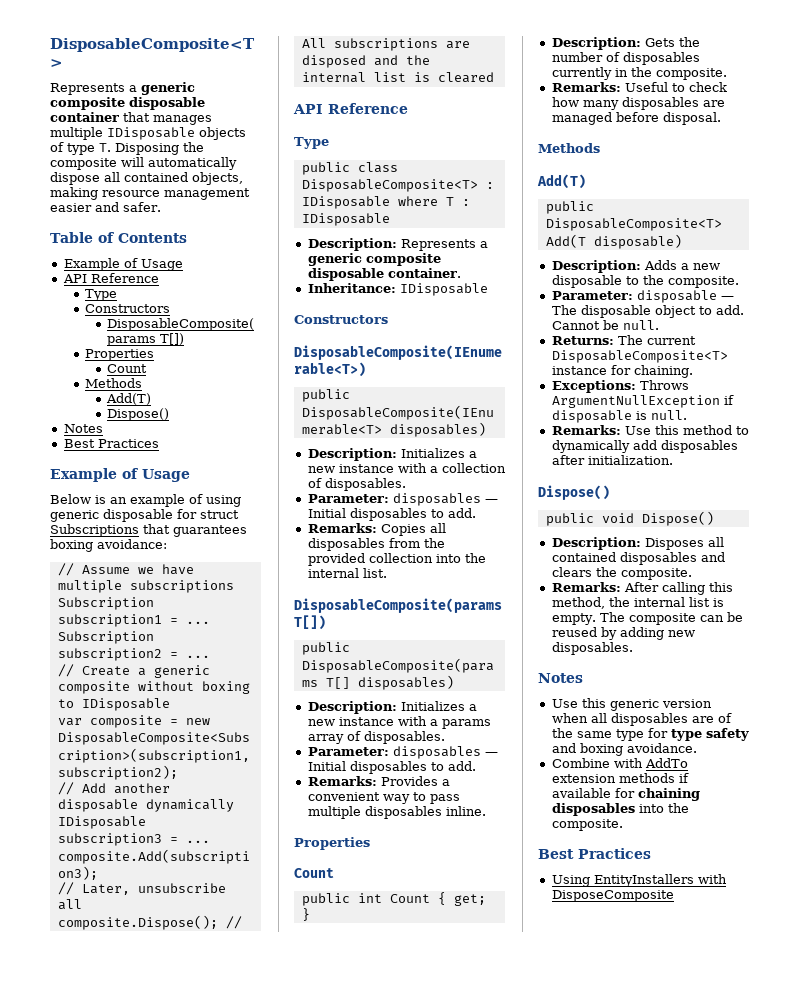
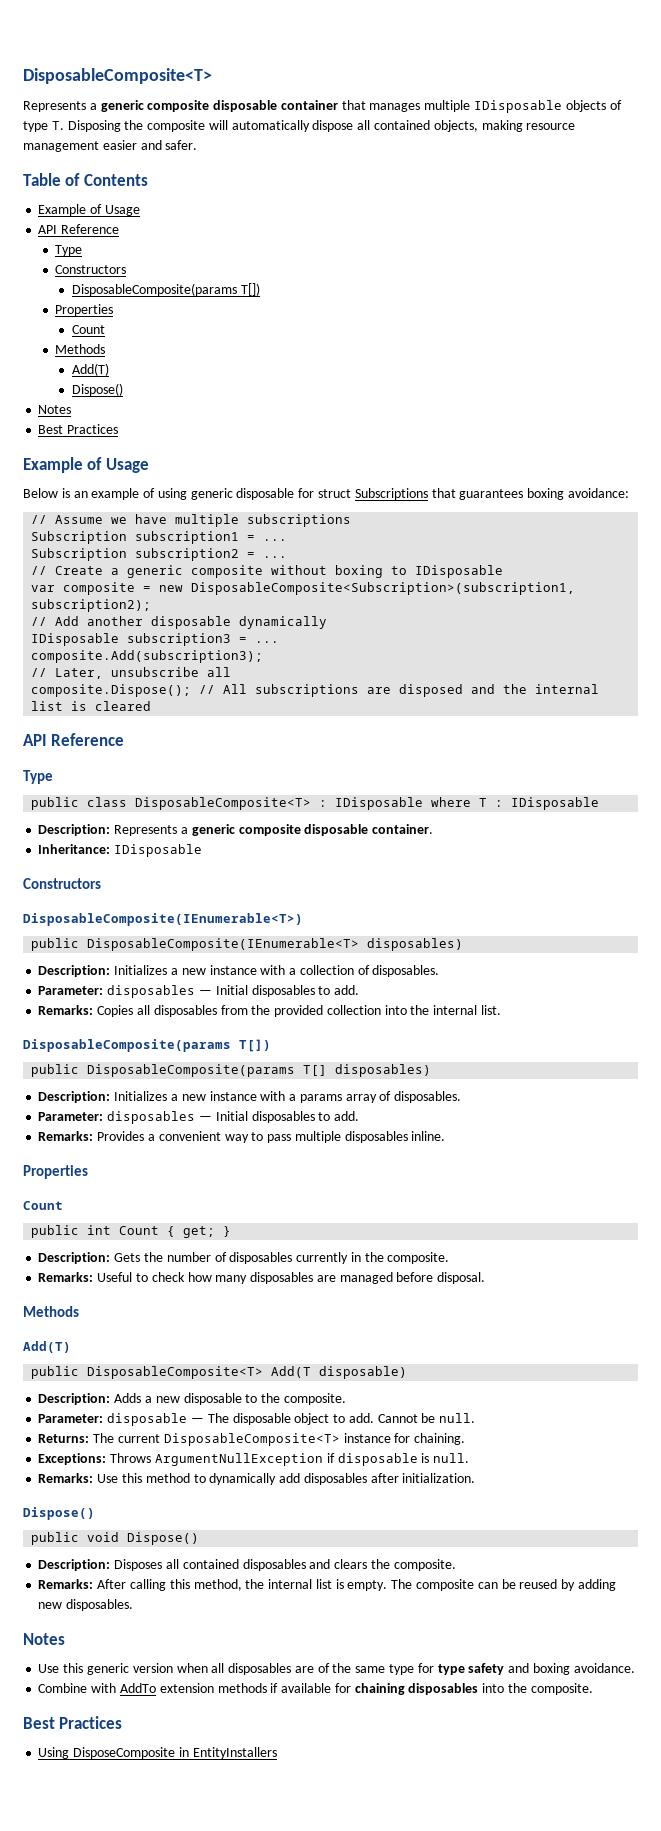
[593,874,727,887] [551,890,674,902] EntityInstallers with DisposeComposite -> [73,1747,277,1759] DisposeComposite in EntityInstallers

